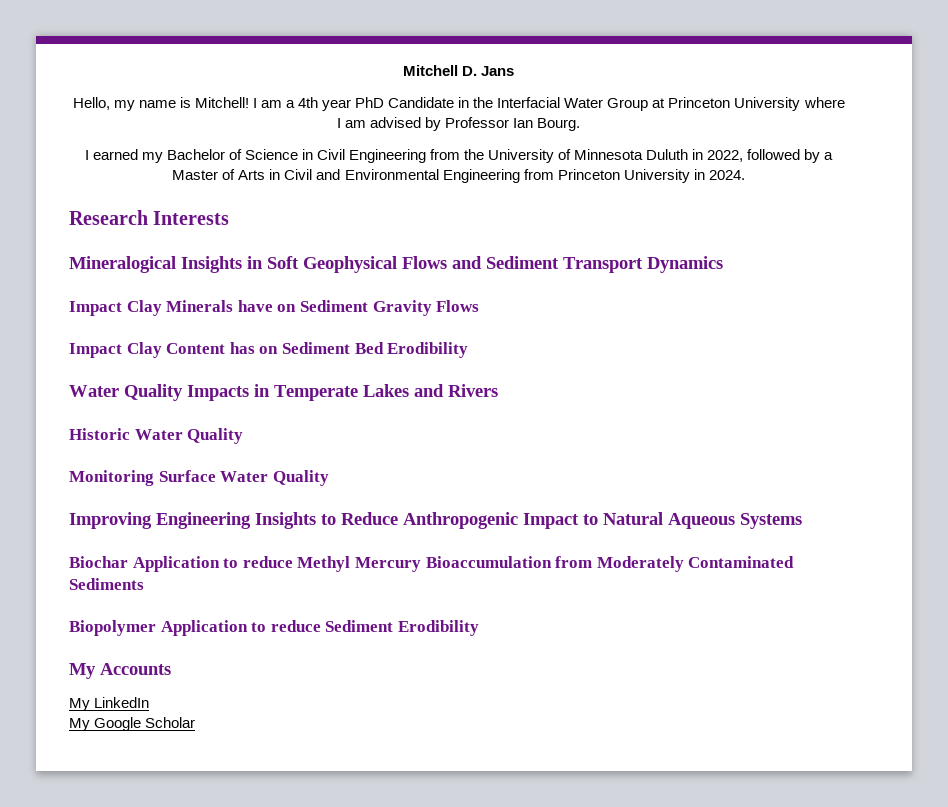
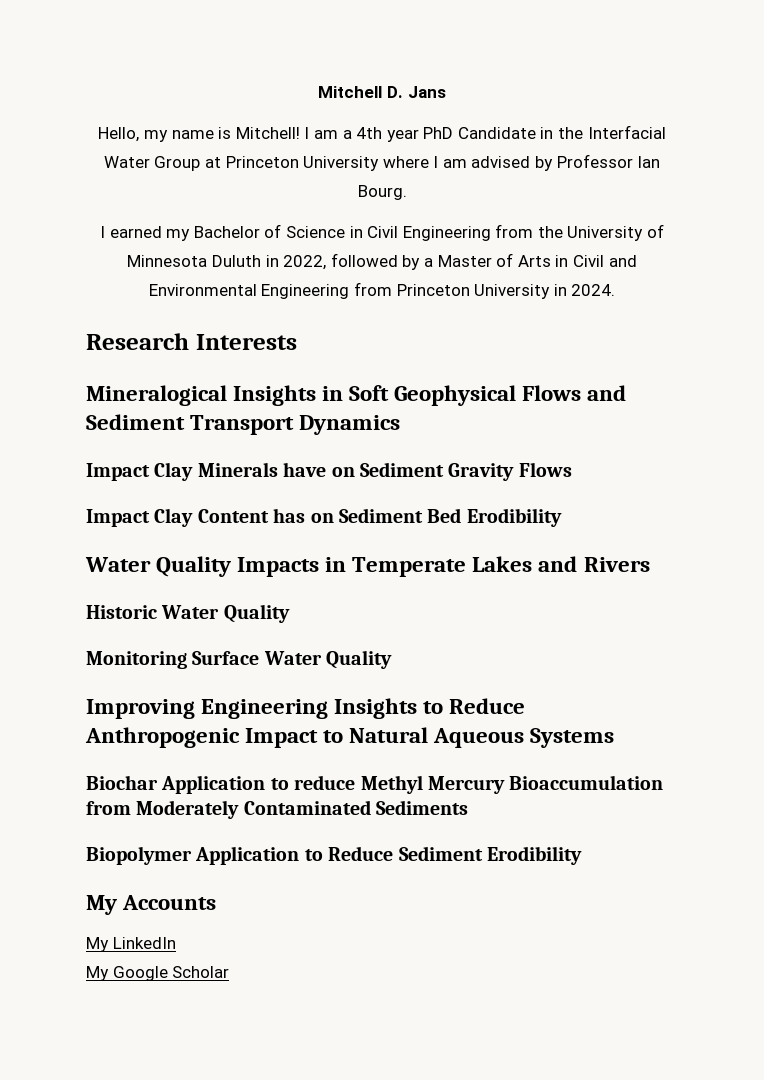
[270,620,321,632] reduce -> [328,846,394,861] Reduce

